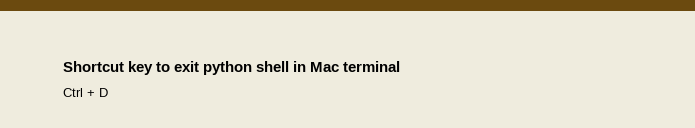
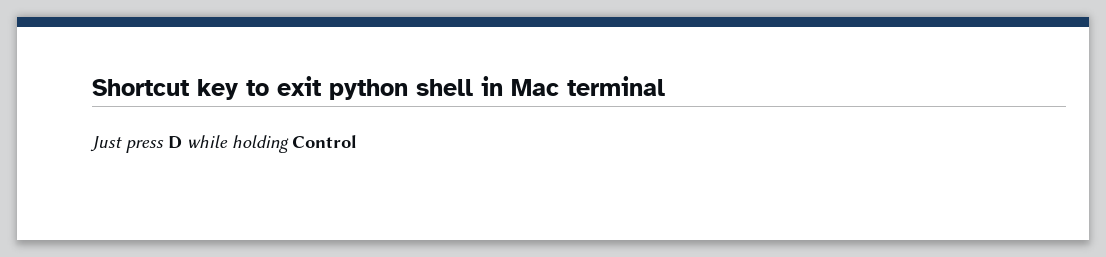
[63,88,108,97] Ctrl + D -> [90,135,357,153] Just press D while holding Control

